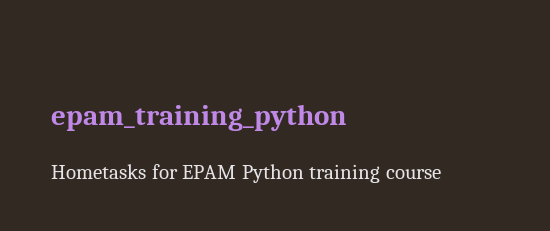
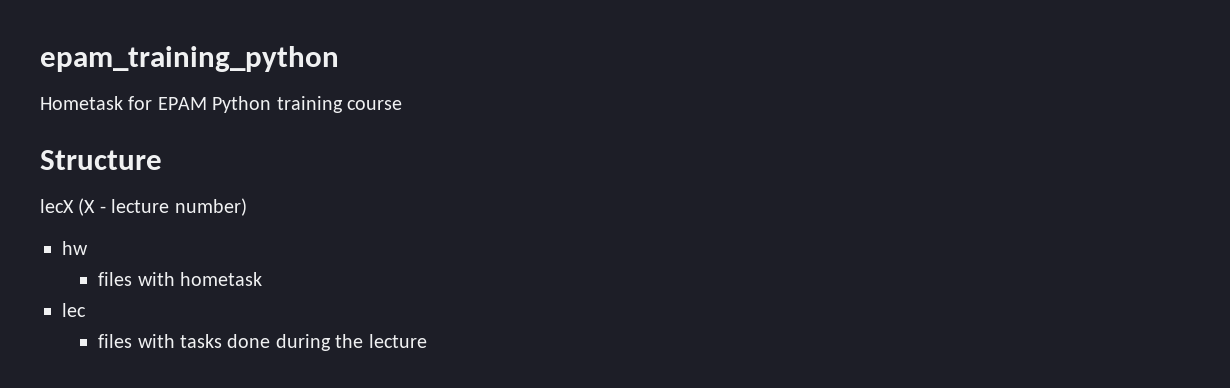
[51,164,146,179] Hometasks -> [40,96,123,110] Hometask
(441, 174) none -> [40,150,162,170] [40,198,247,216] [62,241,88,255] [98,272,262,286] [62,303,86,317] [98,334,427,351] // Structure // lecX (X - lecture number) // hw // files with hometask // lec // files with tasks done during the lecture

